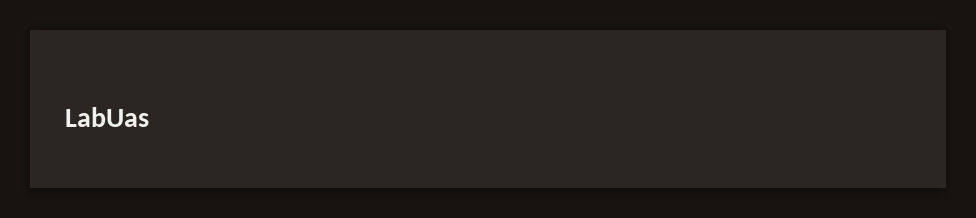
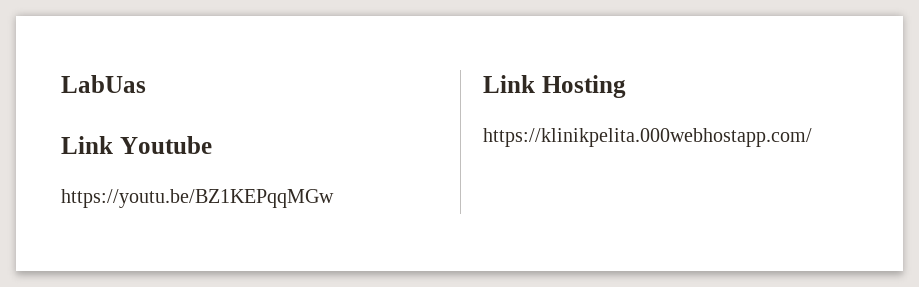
(149, 117) none -> [61,136,212,154] [61,189,334,208] [483,75,626,98] [483,128,812,147] // Link Youtube // https://youtu.be/BZ1KEPqqMGw // Link Hosting // https://klinikpelita.000webhostapp.com/

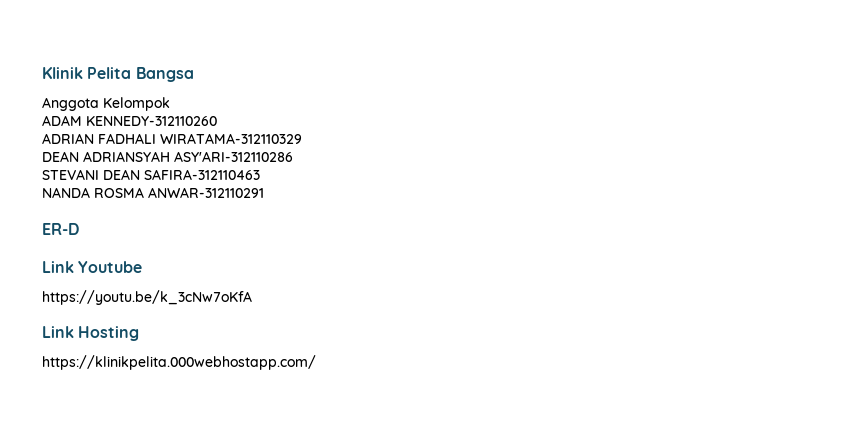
[61,75,146,93] LabUas -> [42,67,194,82] [42,97,170,111] [42,115,217,126] [42,133,302,144] [42,151,293,162] [42,169,260,180] [42,187,264,198] [42,223,79,235] Klinik Pelita Bangsa // Anggota Kelompok // ADAM KENNEDY-312110260 // ADRIAN FADHALI WIRATAMA-312110329 // DEAN ADRIANSYAH ASY'ARI-312110286 // STEVANI DEAN SAFIRA-312110463 // NANDA ROSMA ANWAR-312110291 // ER-D
[61,189,334,208] https://youtu.be/BZ1KEPqqMGw -> [42,290,252,305] https://youtu.be/k_3cNw7oKfA

